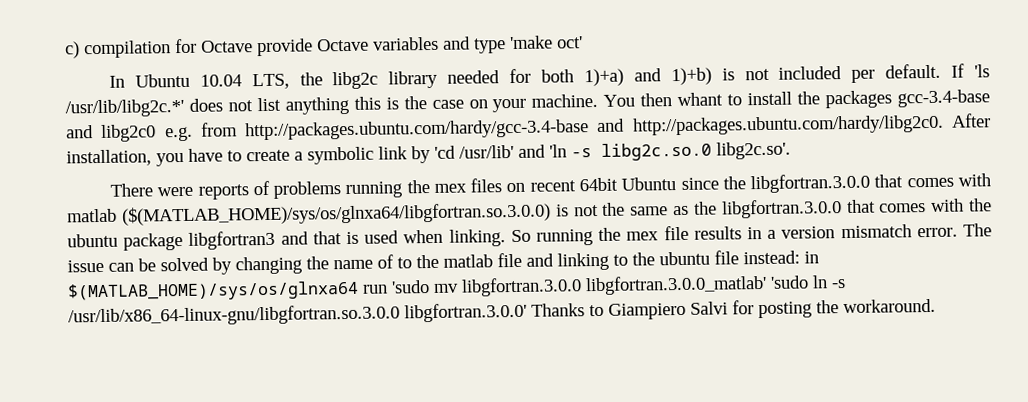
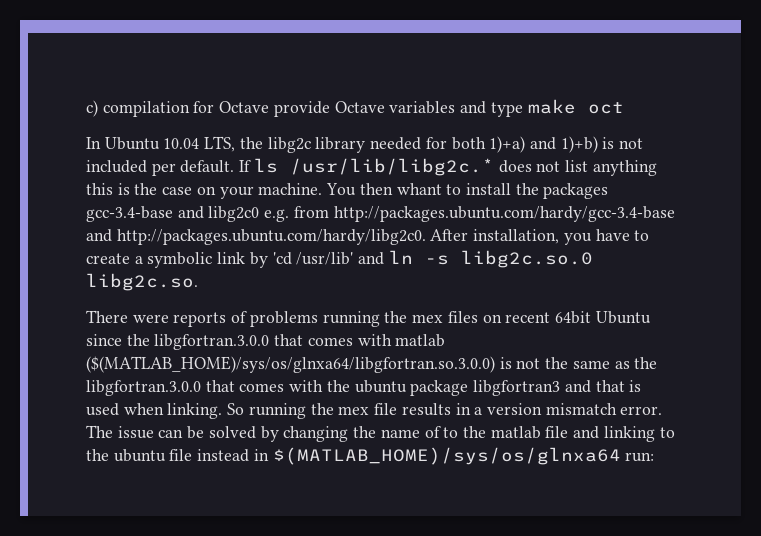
[510,35,583,50] 'make oct' -> [527,99,624,114] make oct
[973,64,990,78] [65,98,184,118] 'ls /usr/lib/libg2c.*' -> [253,158,494,176] ls /usr/lib/libg2c.*
[549,144,567,158] 'ln -> [388,250,413,264] ln
[716,141,791,160] libg2c.so'. -> [86,273,198,291] libg2c.so.
[743,250,800,265] instead: -> [197,449,250,462] instead
[362,274,846,297] [68,298,936,327] run 'sudo mv libgfortran.3.0.0 libgfortran.3.0.0_matlab' 'sudo ln -s /usr/lib/x86_64-linux-gnu/libgfortran.so.3.0.0 libgfortran.3.0.0' Thanks to Giampiero Salvi for posting the workaround. -> [625,452,655,462] run:

